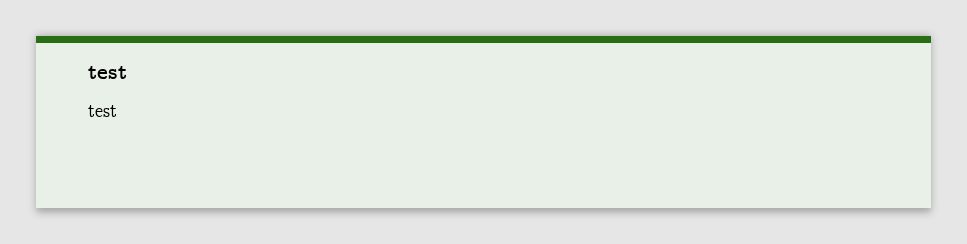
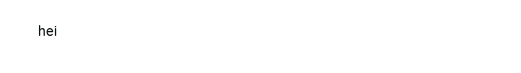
[88,66,127,79] [88,105,117,117] test // test -> [38,25,57,36] hei

